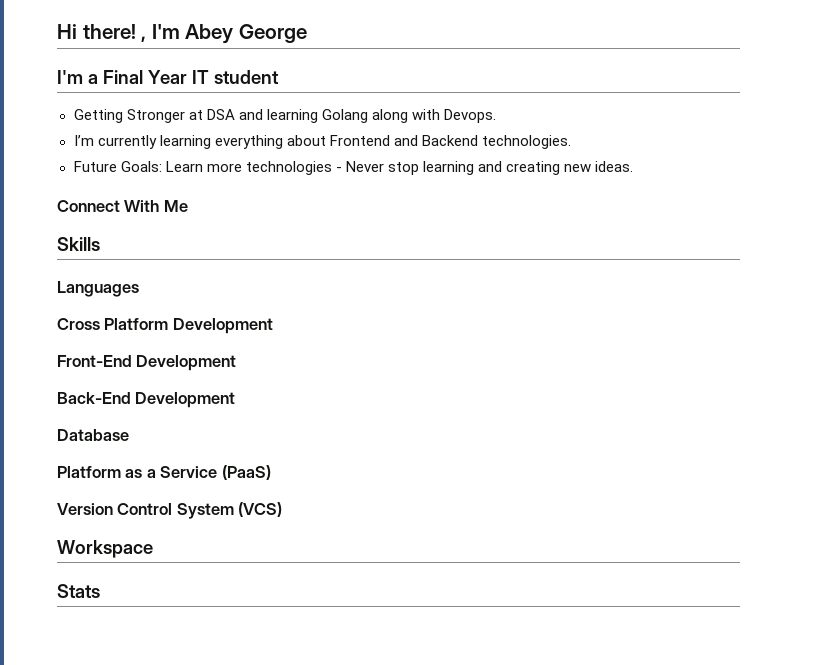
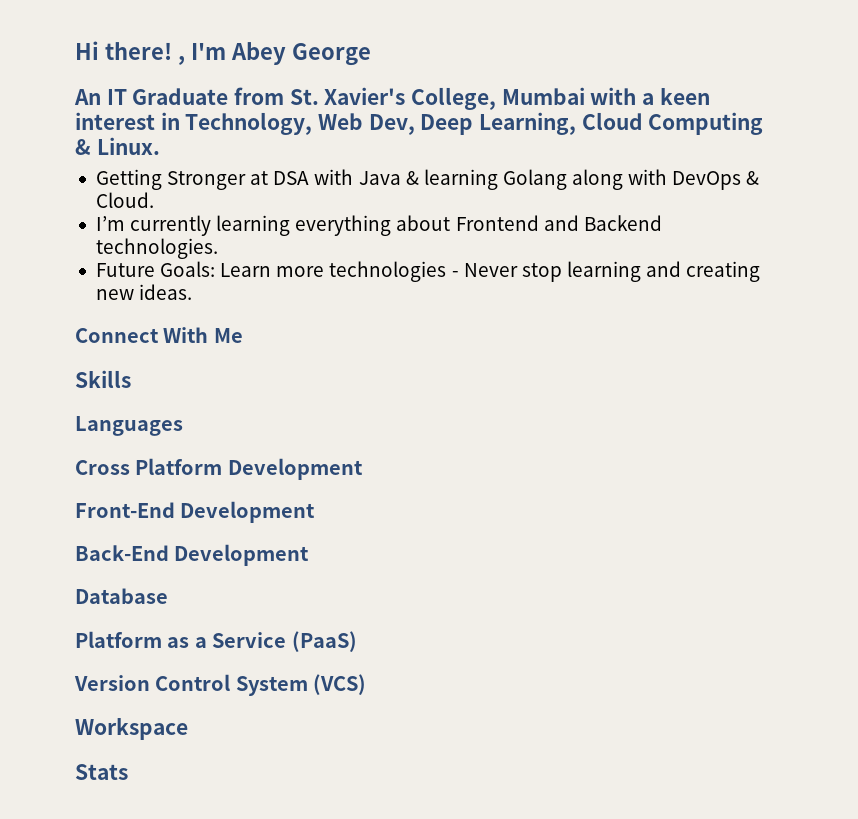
[57,70,279,84] I'm a Final Year IT student -> [74,87,710,110] [75,112,764,135] [75,137,160,155] An IT Graduate from St. Xavier's College, Mumbai with a keen interest in Technology, Web Dev, Deep Learning, Cloud Computing & Linux.
[238,109,263,120] and -> [314,169,419,185] with Java &
[443,109,496,123] Devops. -> [672,171,760,190] [95,192,154,208] DevOps & Cloud.

